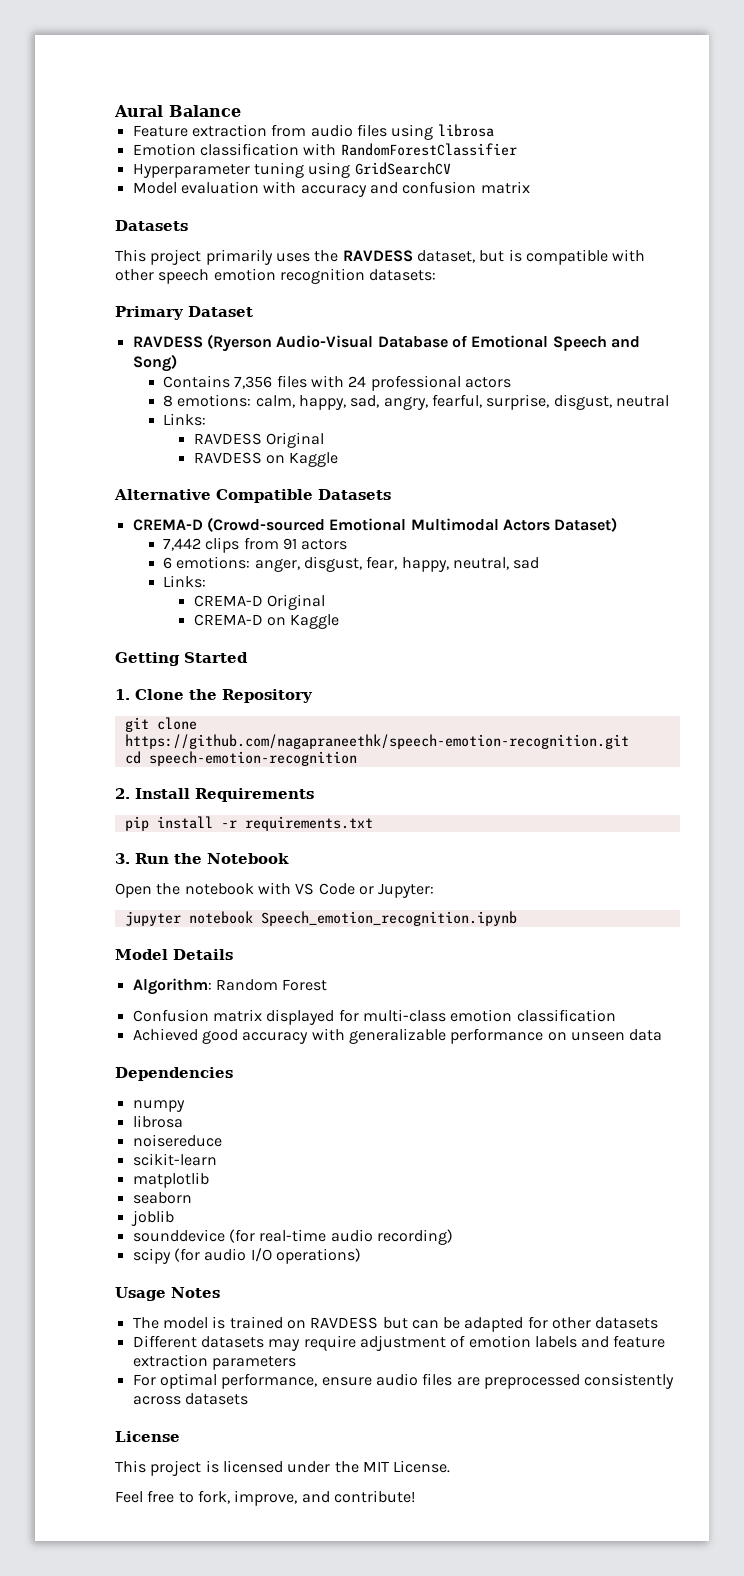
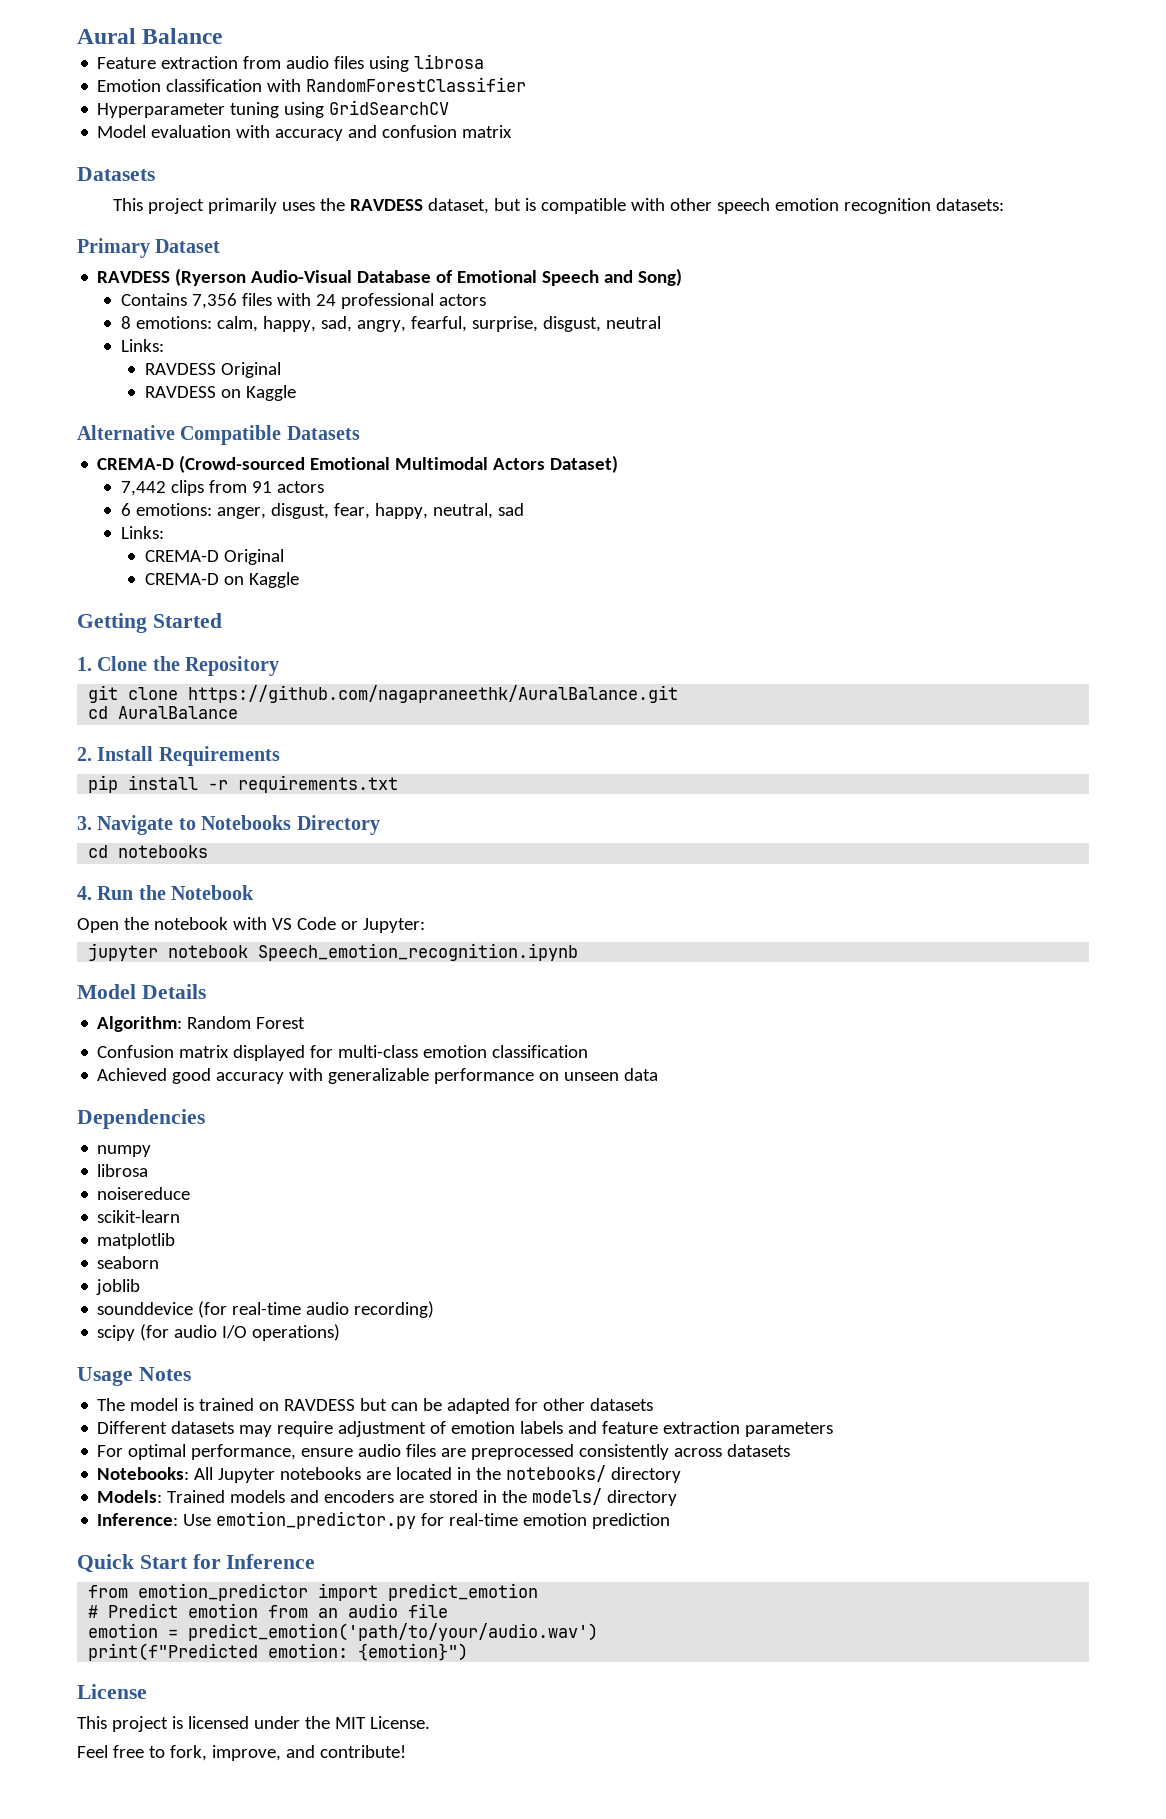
[124,734,629,749] [124,751,357,766] https://github.com/nagapraneethk/speech-emotion-recognition.git // cd speech-emotion-recognition -> [188,685,679,703] [88,706,239,719] https://github.com/nagapraneethk/AuralBalance.git // cd AuralBalance
(130, 858) none -> [97,815,380,835] [88,845,209,858] [77,886,92,900] Navigate to Notebooks Directory // cd notebooks // 4.
(248, 1399) none -> [97,1465,682,1483] [97,1488,678,1506] [97,1511,671,1529] [77,1554,316,1573] [88,1583,539,1601] [88,1603,449,1618] [88,1623,599,1641] [88,1643,469,1661] // Notebooks: All Jupyter notebooks are located in the notebooks/ directory // Models: Trained models and encoders are stored in the models/ directory // Inference: Use emotion_predictor.py for real-time emotion prediction // Quick Start for Inference // from emotion_predictor import predict_emotion // # Predict emotion from an audio file // emotion = predict_emotion('path/to/your/audio.wav') // print(f"Predicted emotion: {emotion}")

